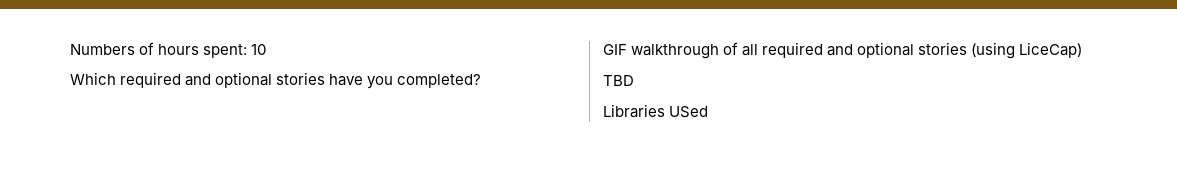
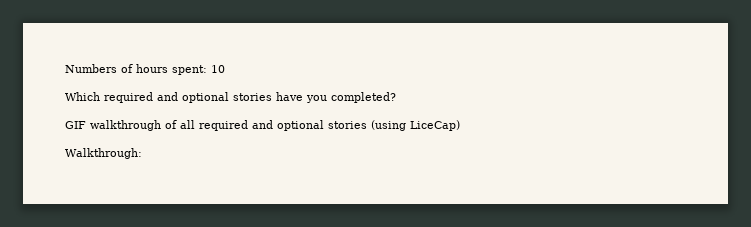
[603,75,634,86] [603,104,709,118] TBD // Libraries USed -> [65,148,142,159] Walkthrough:

